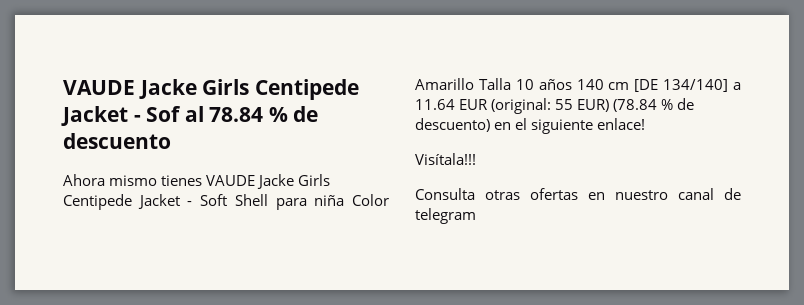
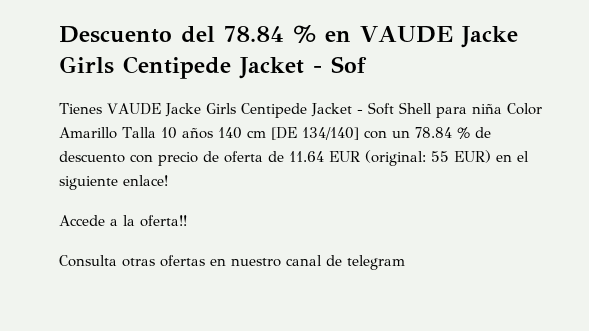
(63, 87) none -> [59,25,351,43] Descuento del 78.84 % en
[184,106,319,122] [63,133,171,149] [63,174,203,186] al 78.84 % de descuento // Ahora mismo tienes -> [59,103,102,114] // Tienes
[733,82,741,90] a -> [363,127,491,139] [59,151,284,166] con un 78.84 % de descuento con precio de oferta de
[613,98,695,112] [415,118,490,132] (78.84 % de descuento) -> (491, 156) none
[415,153,476,165] Visítala!!! -> [59,215,187,227] Accede a la oferta!!

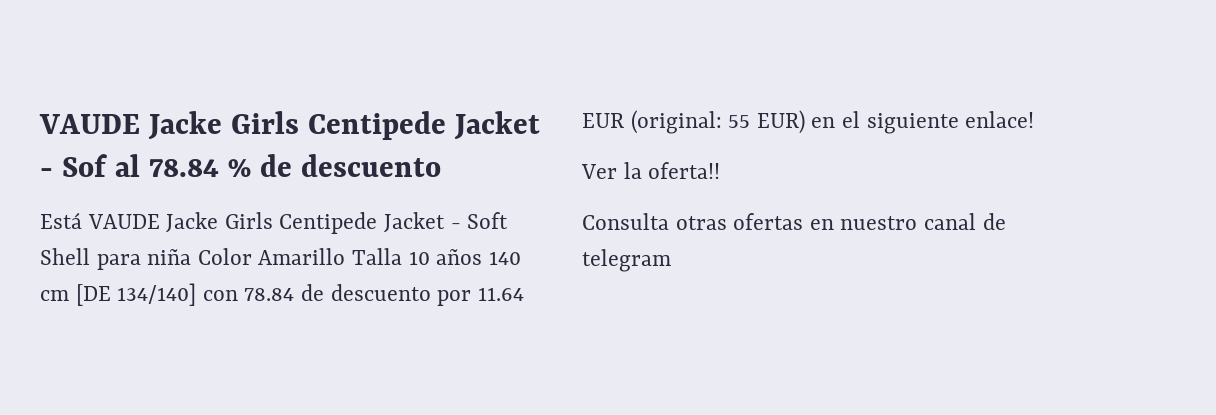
[59,25,351,43] Descuento del 78.84 % en -> (39, 124) none
[59,103,102,114] // Tienes -> [115,154,442,177] [40,212,82,229] al 78.84 % de descuento // Está
[391,127,491,139] [59,151,284,166] un 78.84 % de descuento con precio de oferta de -> [244,284,472,306] 78.84 de descuento por
[59,215,118,226] Accede a -> [581,164,617,179] Ver

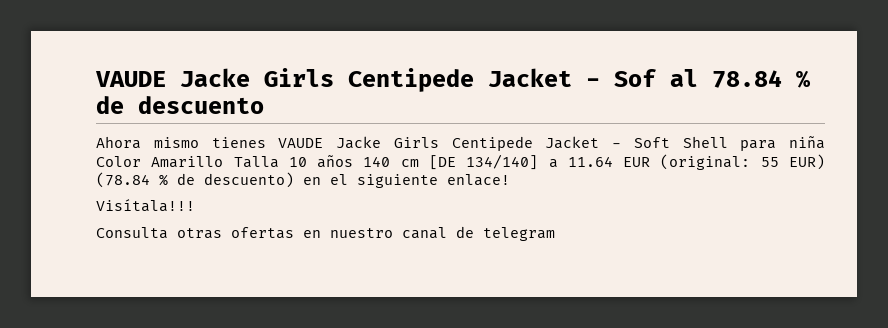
[40,212,82,229] Está -> [96,136,266,149] Ahora mismo tienes
[202,284,472,306] con 78.84 de descuento por -> [548,159,558,168] a
(805, 122) none -> [96,172,294,188] (78.84 % de descuento)
[581,162,721,179] Ver la oferta!! -> [96,199,195,212] Visítala!!!

